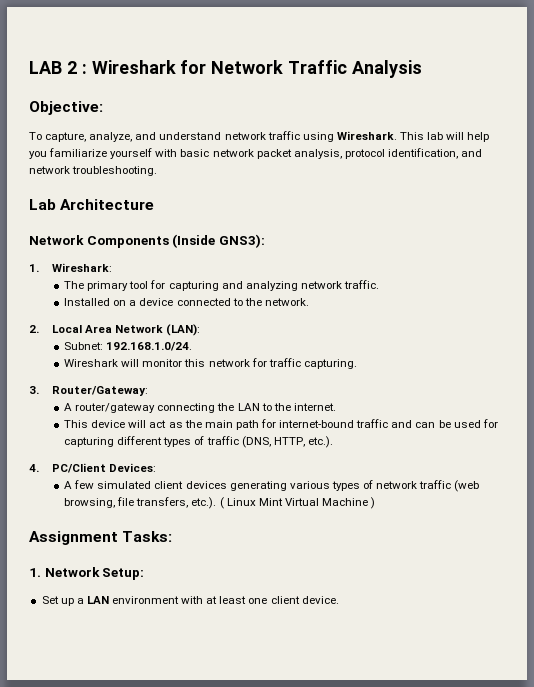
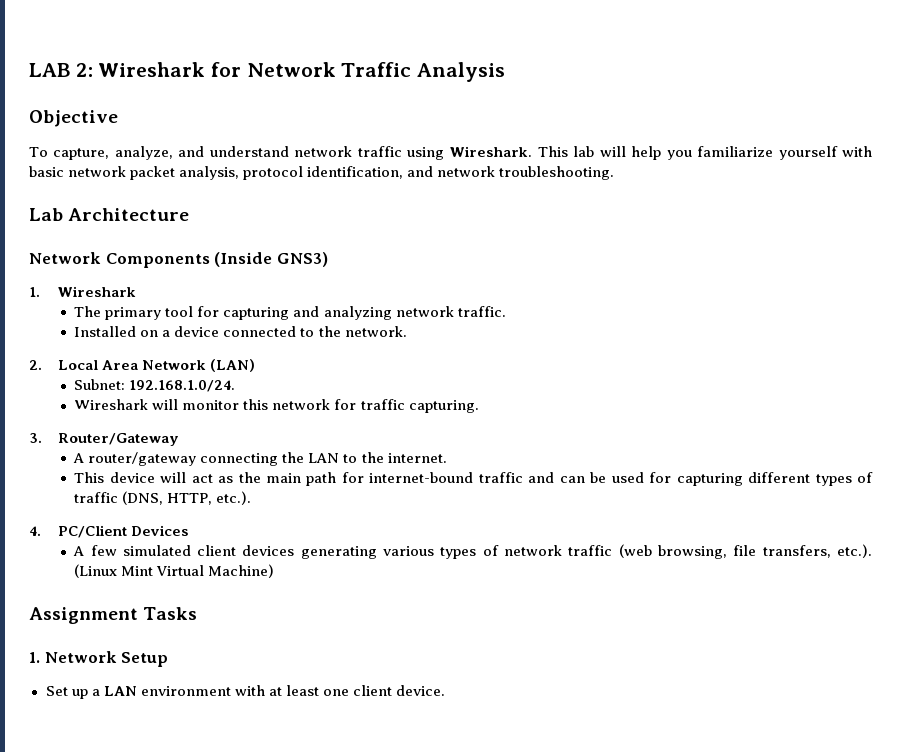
[66,61,87,74] 2 : -> [75,63,93,77] 2:
[29,101,103,115] Objective: -> [29,110,118,127] Objective
[218,234,265,248] [29,263,112,272] GNS3): // 1. Wireshark: -> [276,252,328,267] [29,286,136,297] GNS3) // 1. Wireshark
[165,324,200,336] (LAN): -> [209,359,255,372] (LAN)
[51,386,148,396] Router/Gateway: -> [57,433,179,446] Router/Gateway
[108,463,156,472] Devices: -> [130,525,188,536] Devices
[219,497,376,509] ( Linux Mint Virtual Machine ) -> [74,564,275,578] (Linux Mint Virtual Machine)
[122,531,173,542] Tasks: -> [143,607,198,620] Tasks
[102,568,145,580] Setup: -> [121,652,169,667] Setup

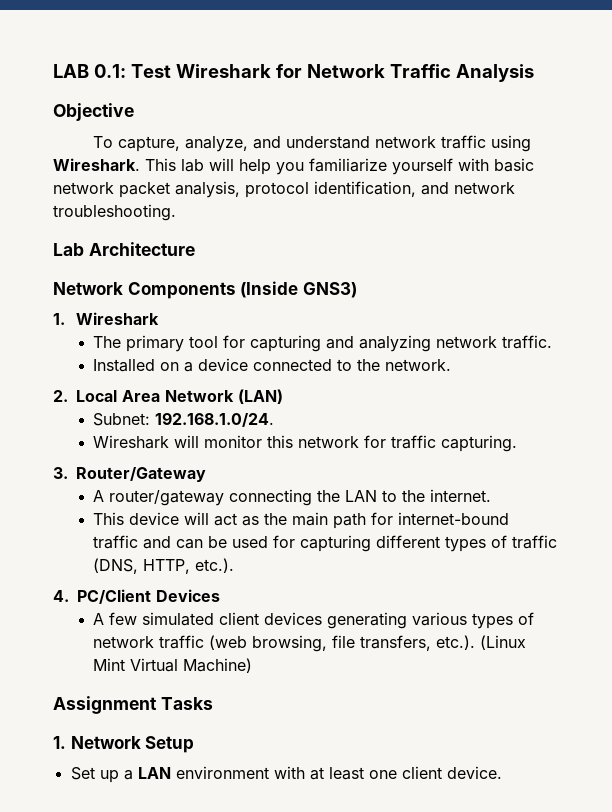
[75,63,93,77] 2: -> [93,64,171,78] 0.1: Test

